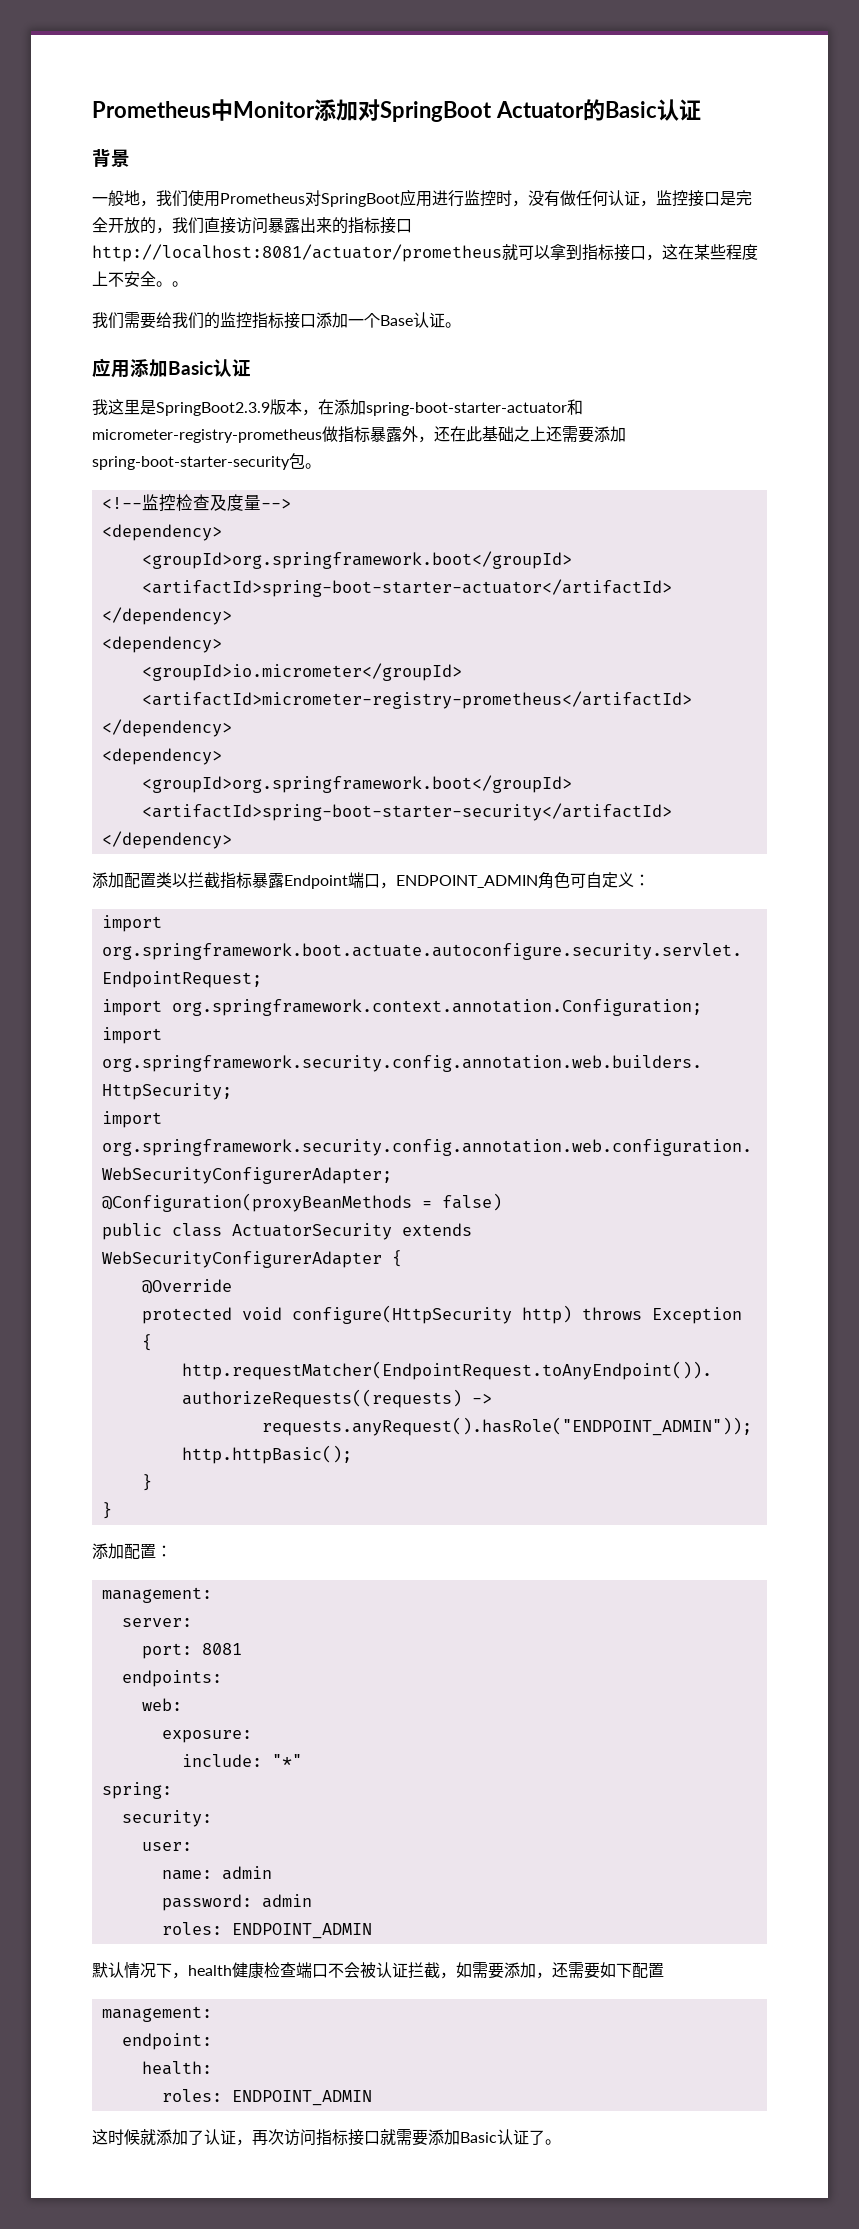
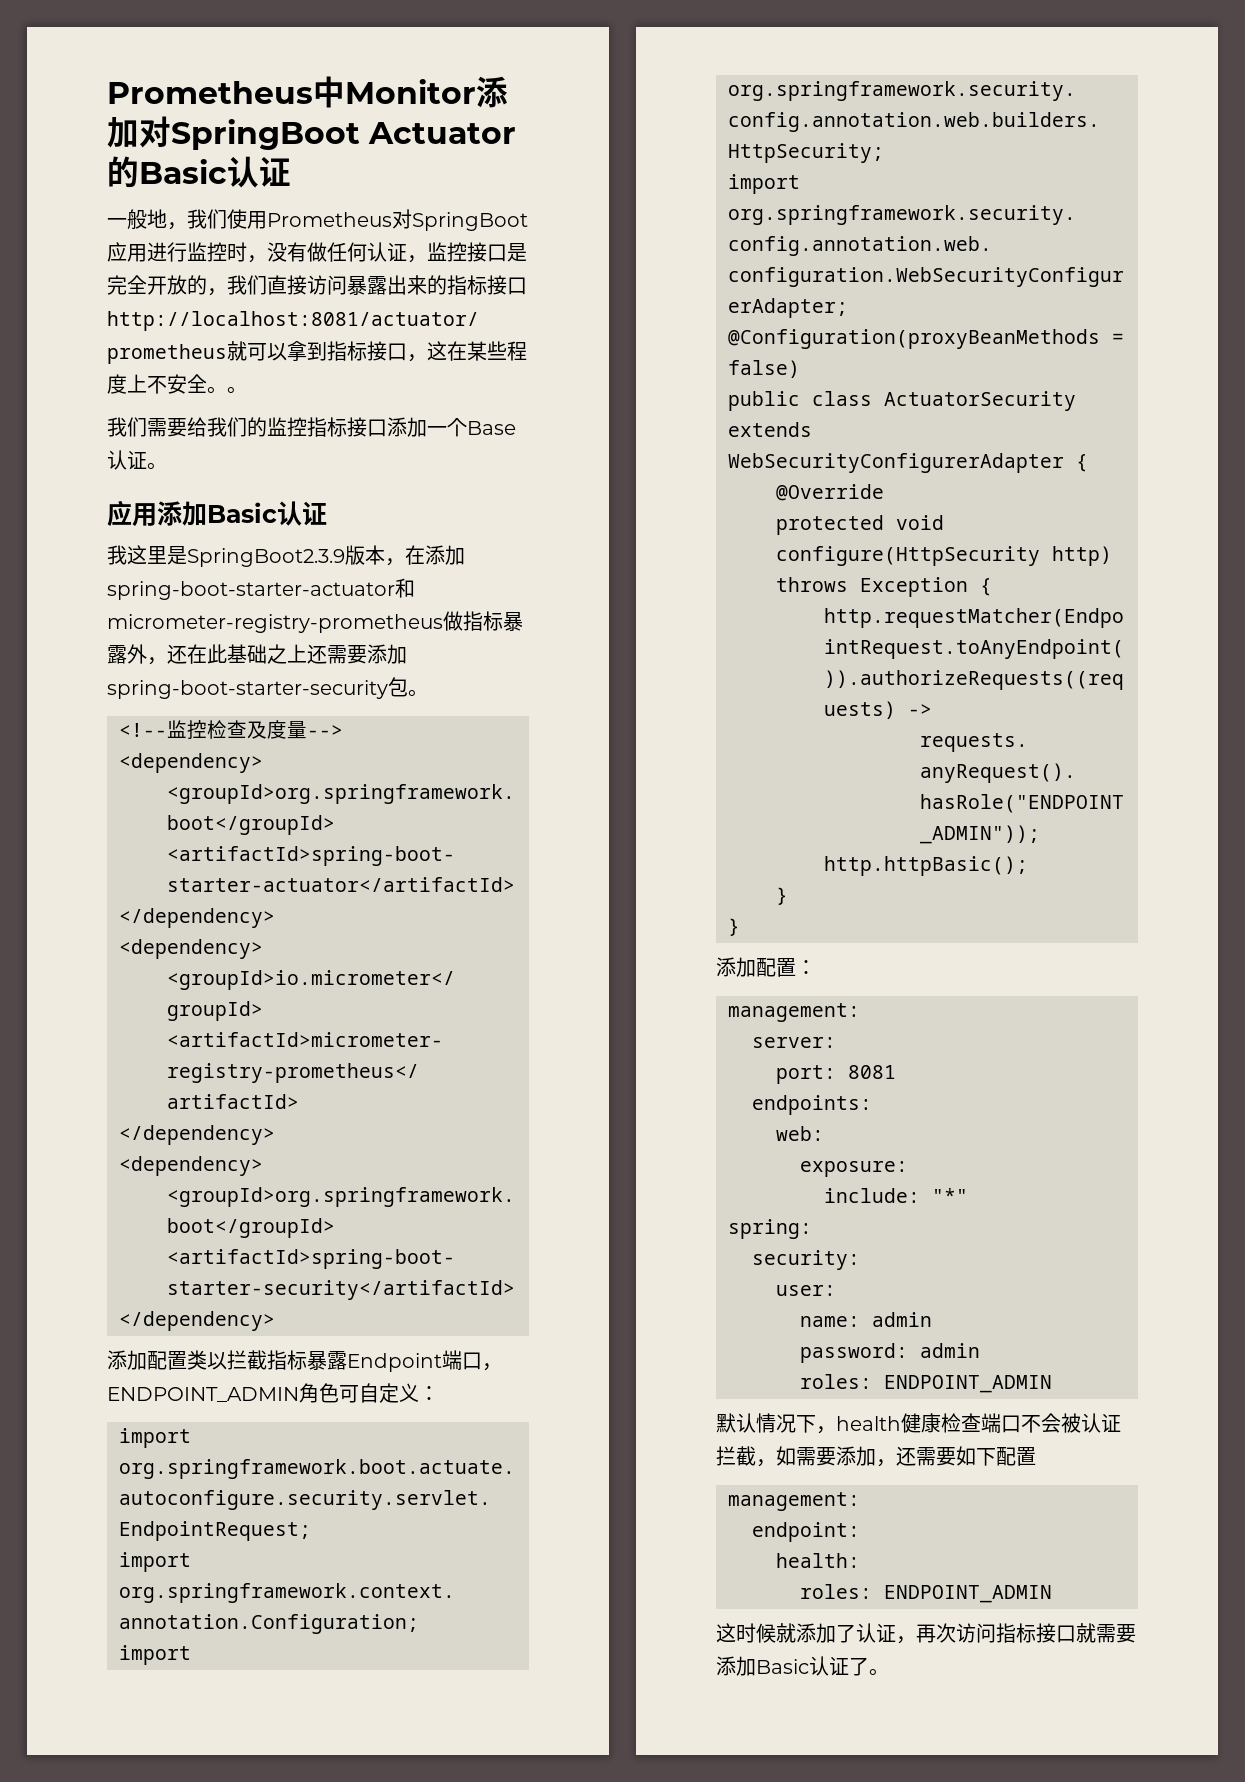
[92,149,130,167] // 背景 -> (291, 171) none

